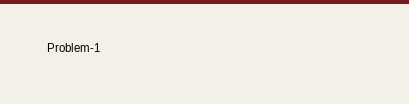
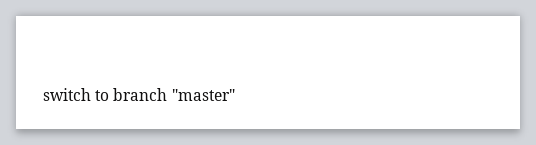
[47,43,100,52] Problem-1 -> [43,88,235,101] switch to branch "master"

